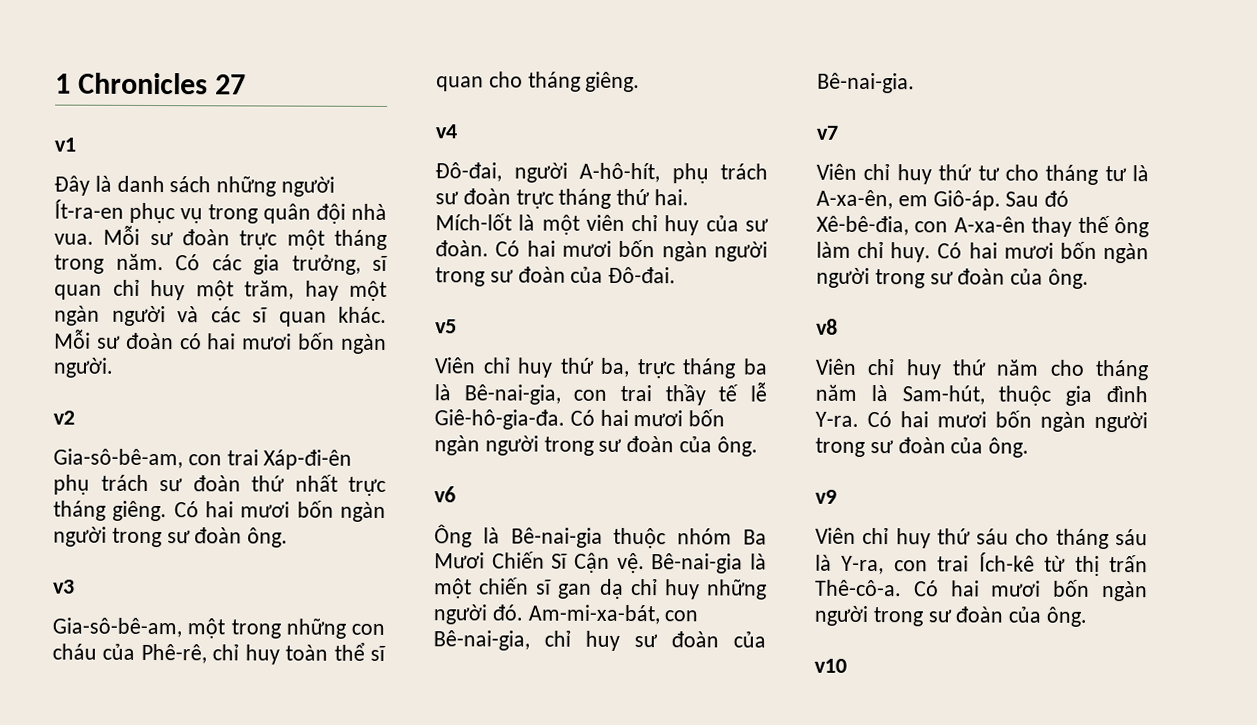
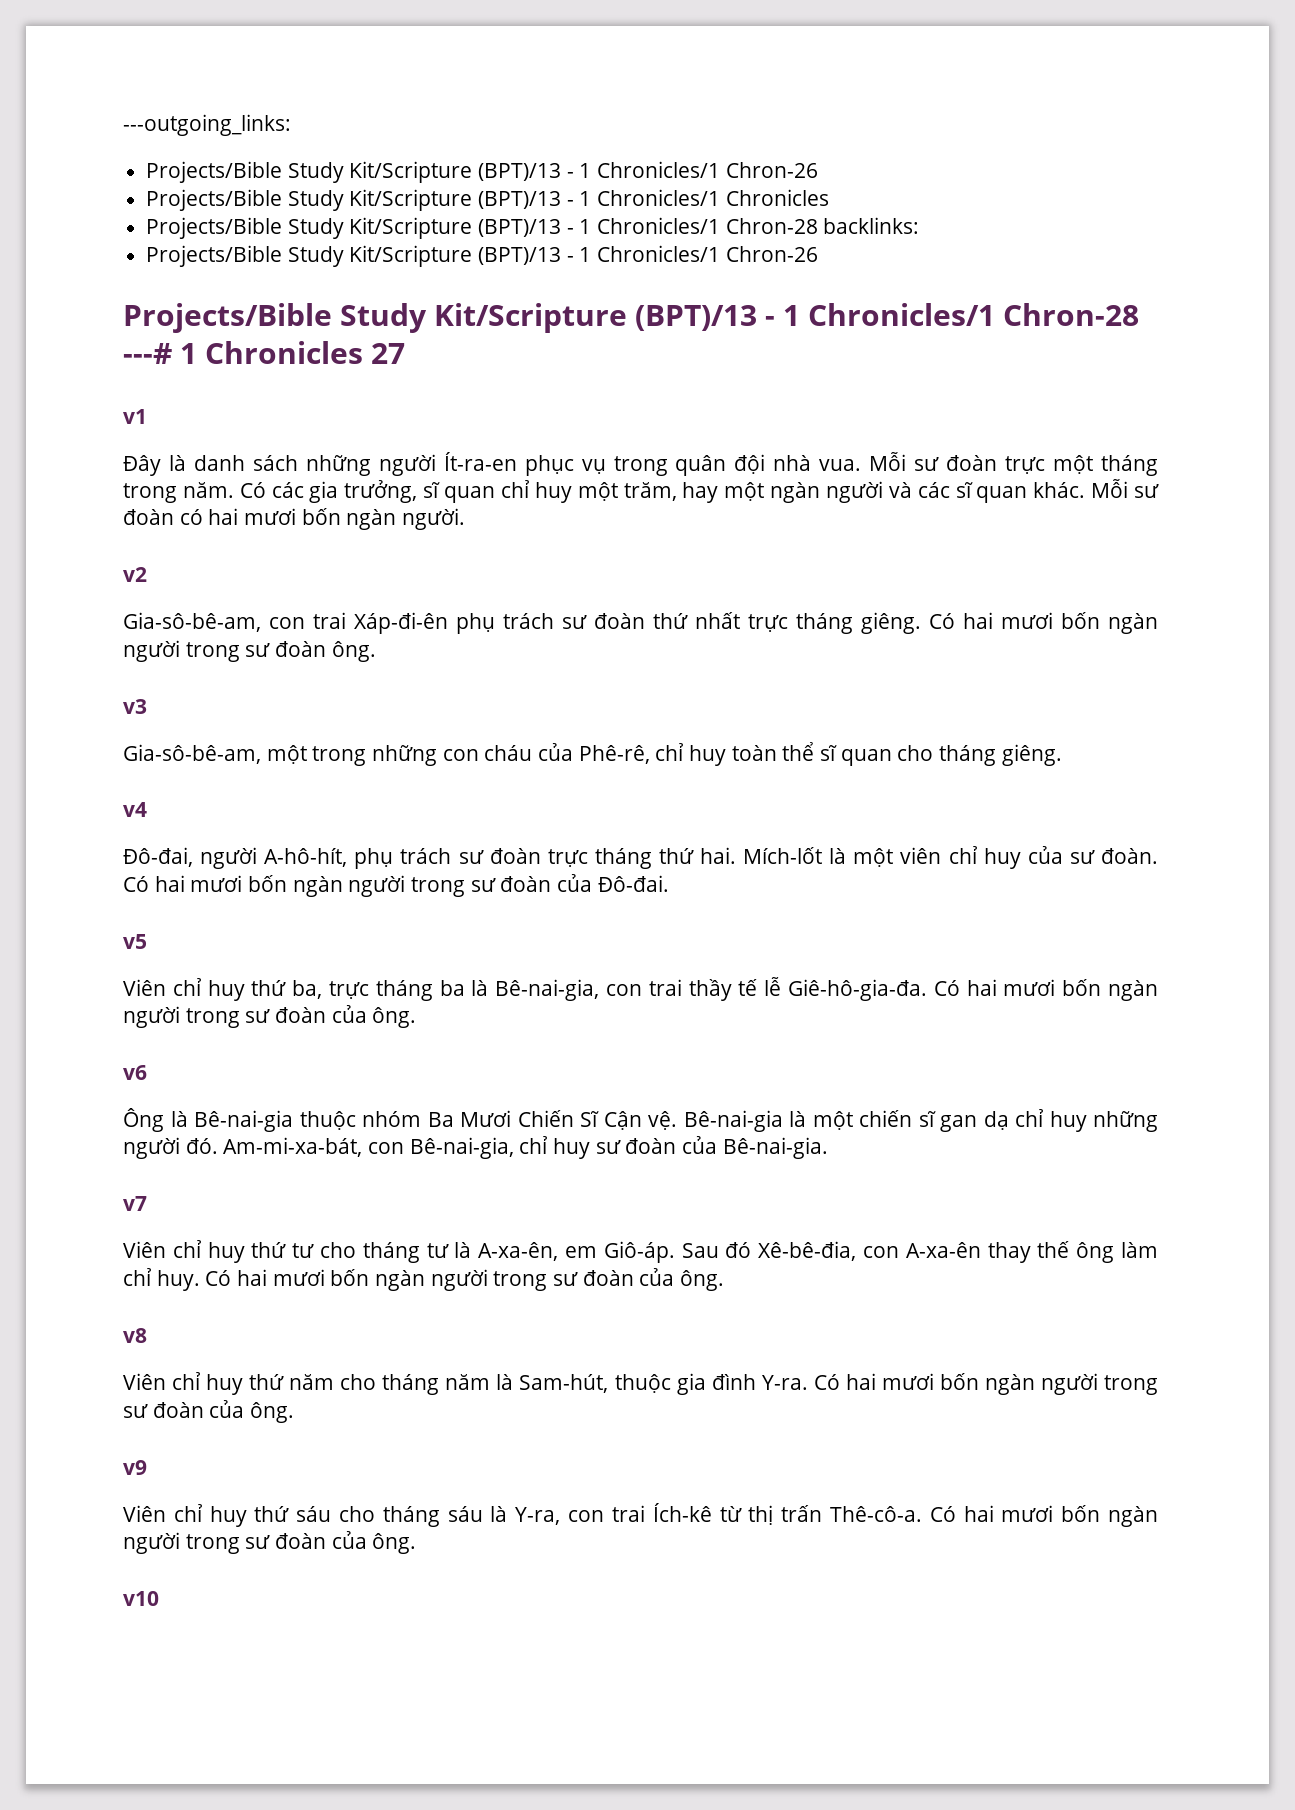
(55, 83) none -> [123,114,291,136] [146,161,818,183] [146,189,829,211] [146,217,920,239] [146,245,818,267] [123,303,1139,333] [123,343,172,364] ---outgoing_links: // Projects/Bible Study Kit/Scripture (BPT)/13 - 1 Chronicles/1 Chron-26 // Projects/Bible Study Kit/Scripture (BPT)/13 - 1 Chronicles/1 Chronicles // Projects/Bible Study Kit/Scripture (BPT)/13 - 1 Chronicles/1 Chron-28 backlinks: // Projects/Bible Study Kit/Scripture (BPT)/13 - 1 Chronicles/1 Chron-26 // Projects/Bible Study Kit/Scripture (BPT)/13 - 1 Chronicles/1 Chron-28 ---#

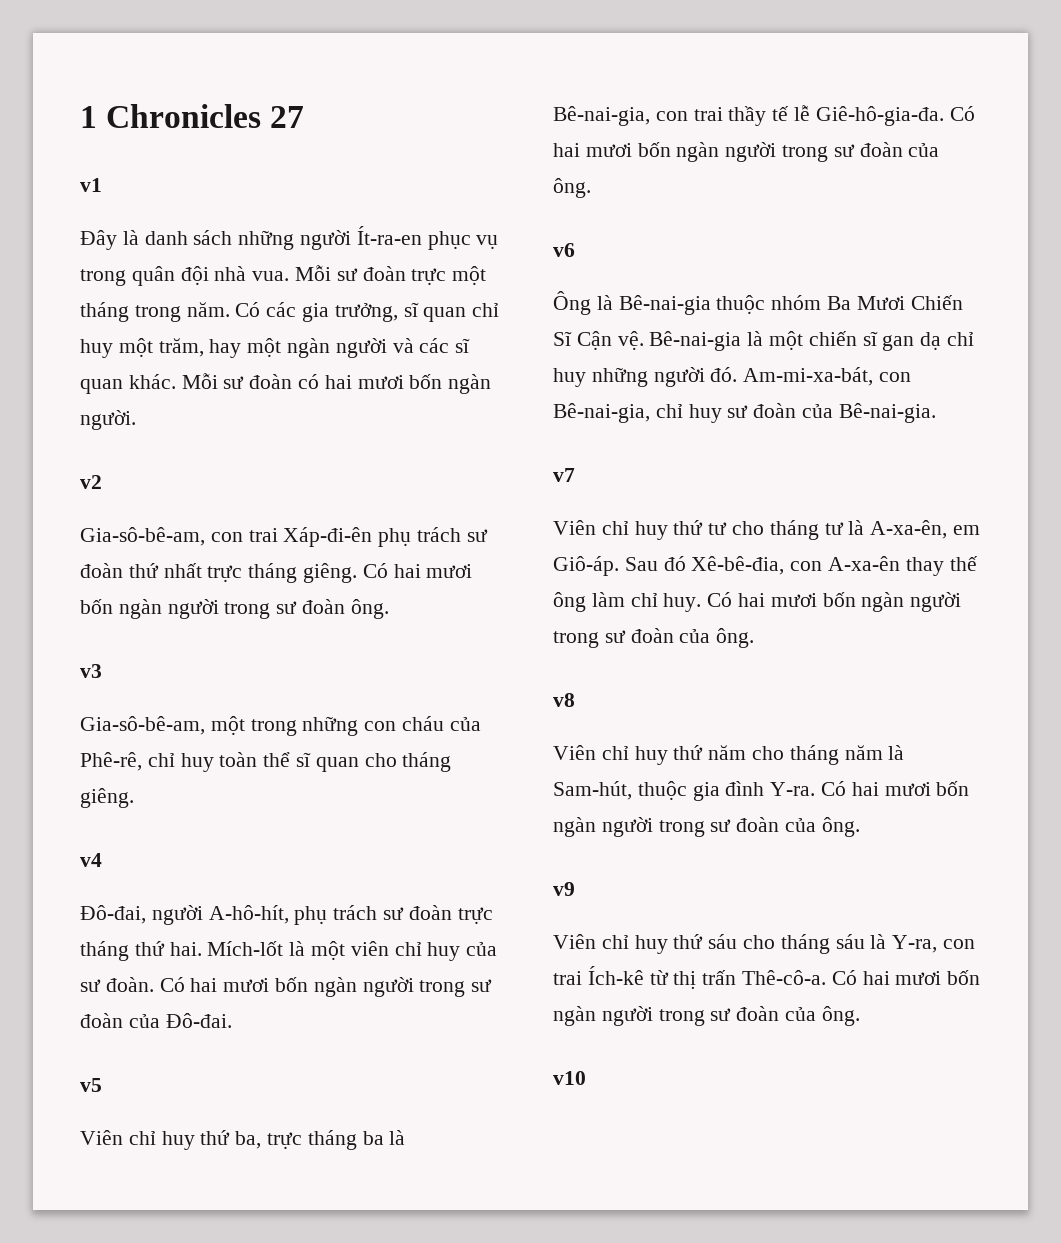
[123,114,291,136] [146,161,818,183] [146,189,829,211] [146,217,920,239] [146,245,818,267] [123,303,1139,333] [123,343,172,364] ---outgoing_links: // Projects/Bible Study Kit/Scripture (BPT)/13 - 1 Chronicles/1 Chron-26 // Projects/Bible Study Kit/Scripture (BPT)/13 - 1 Chronicles/1 Chronicles // Projects/Bible Study Kit/Scripture (BPT)/13 - 1 Chronicles/1 Chron-28 backlinks: // Projects/Bible Study Kit/Scripture (BPT)/13 - 1 Chronicles/1 Chron-26 // Projects/Bible Study Kit/Scripture (BPT)/13 - 1 Chronicles/1 Chron-28 ---# -> (80, 117) none

